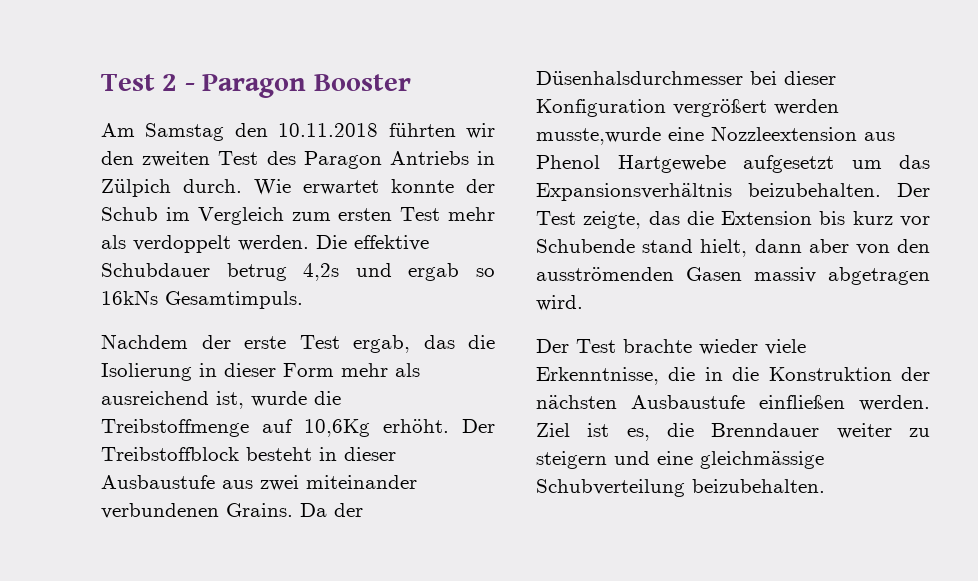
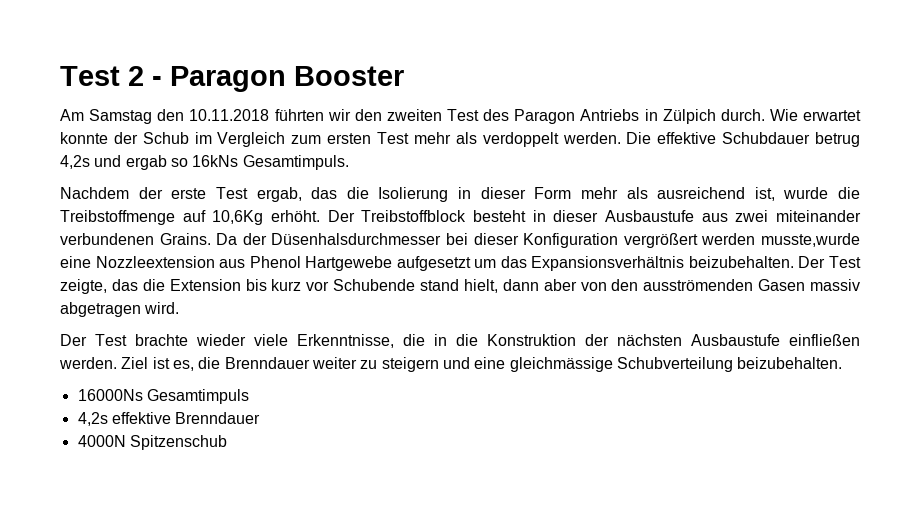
(825, 486) none -> [77,389,249,404] [77,412,261,426] [77,435,227,450] // 16000Ns Gesamtimpuls // 4,2s effektive Brenndauer // 4000N Spitzenschub

